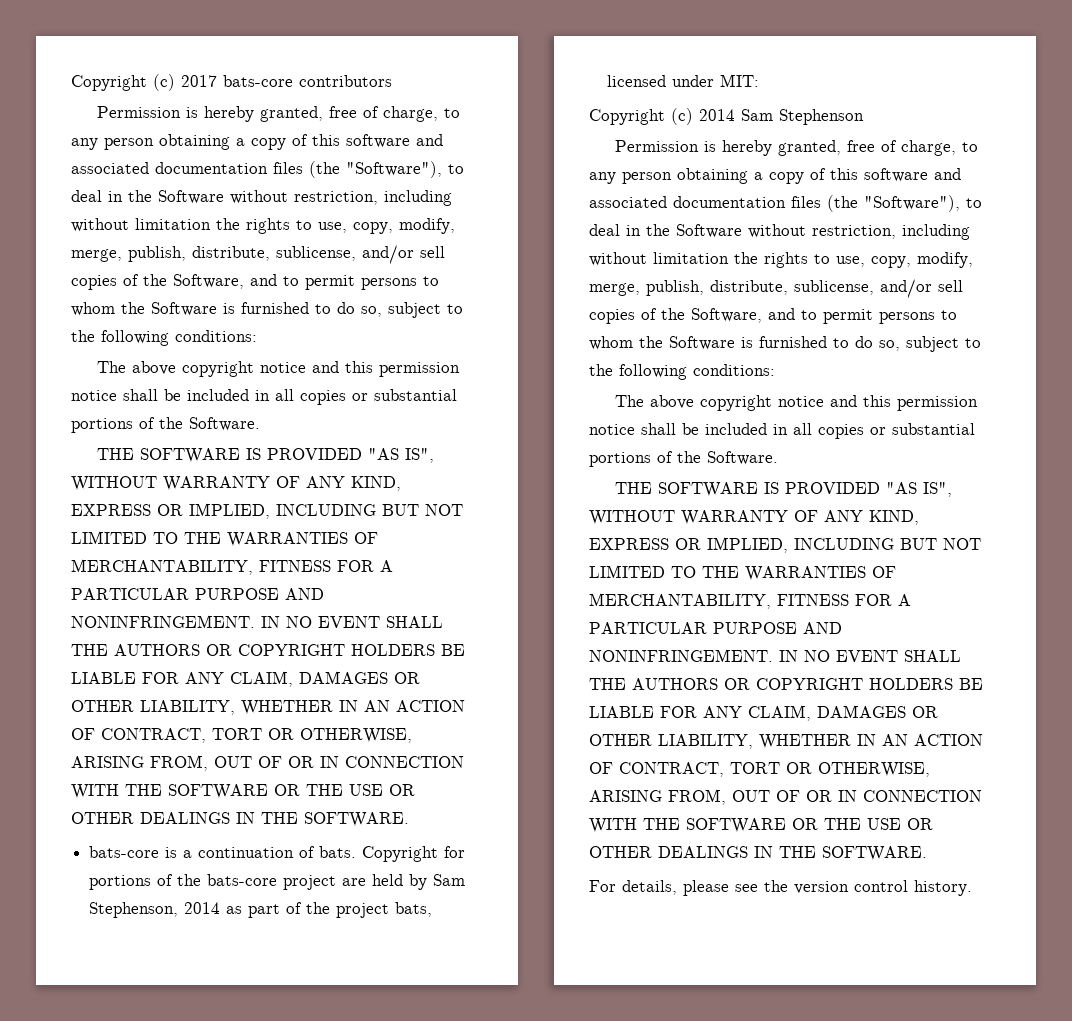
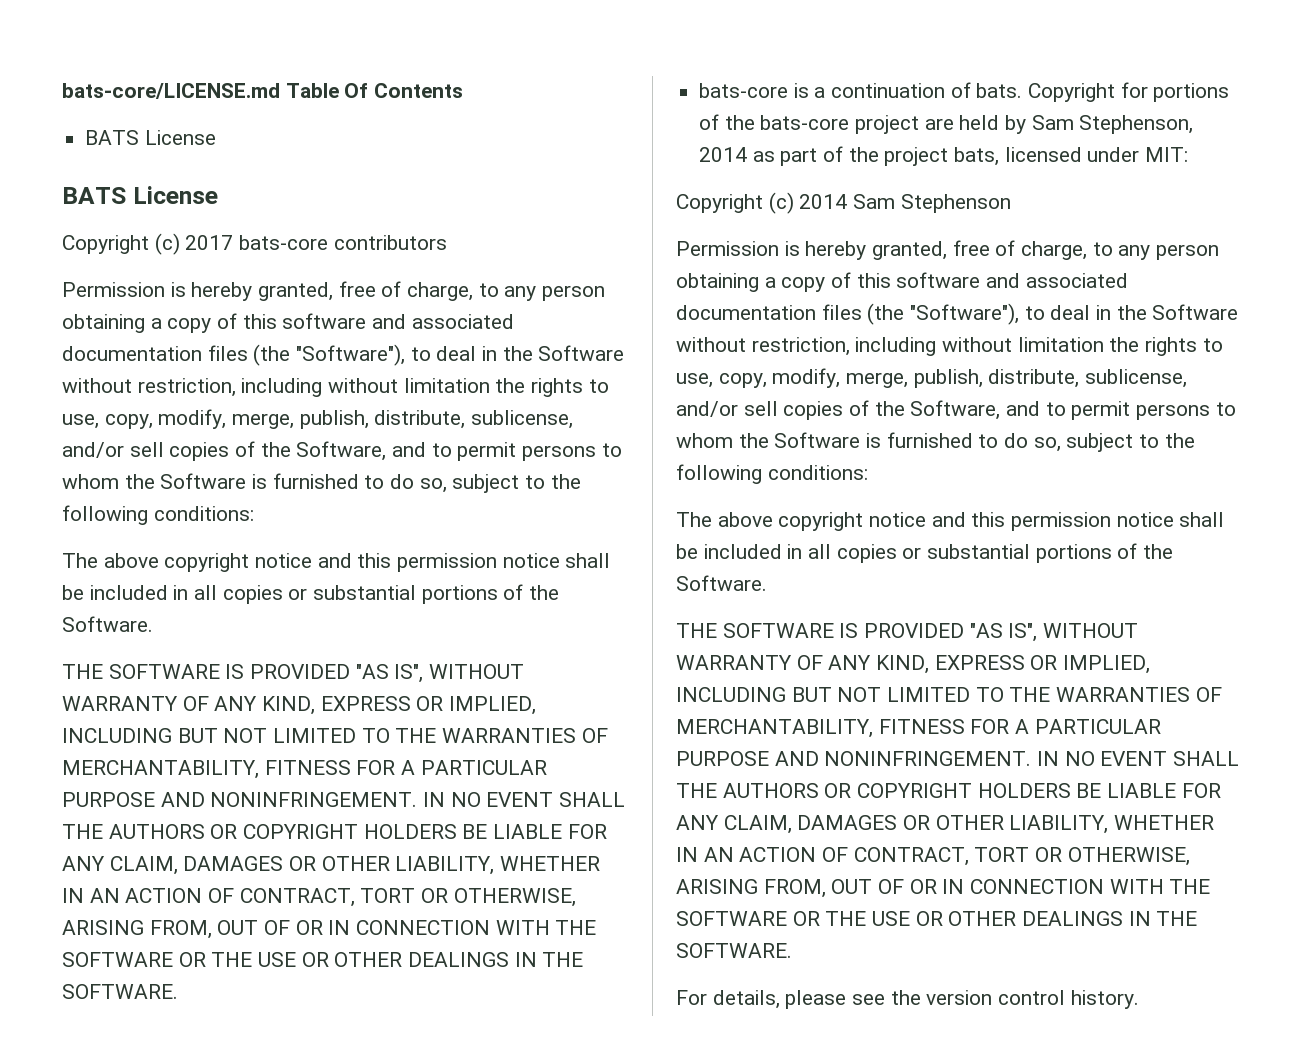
(71, 83) none -> [62,83,464,99] [85,130,216,145] [62,186,218,204] bats-core/LICENSE.md Table Of Contents // BATS License // BATS License //

